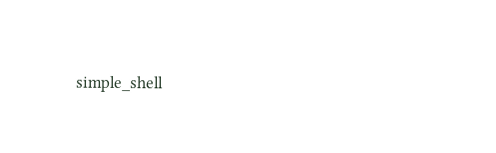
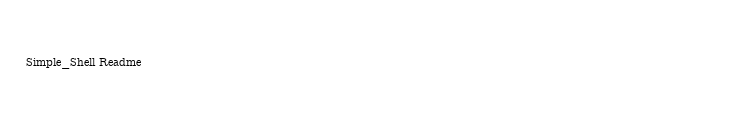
[75,75,163,93] simple_shell -> [26,58,141,69] Simple_Shell Readme

